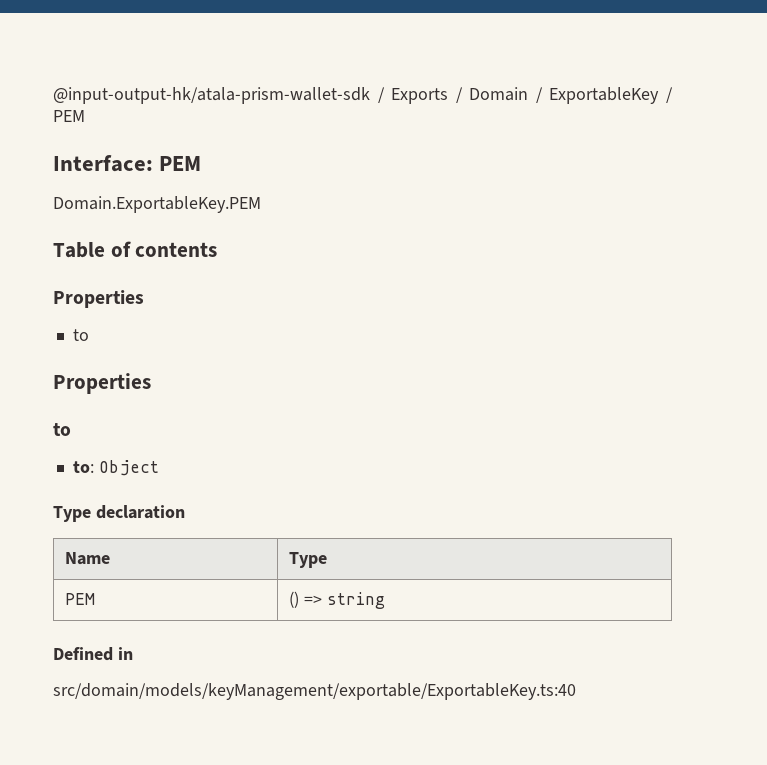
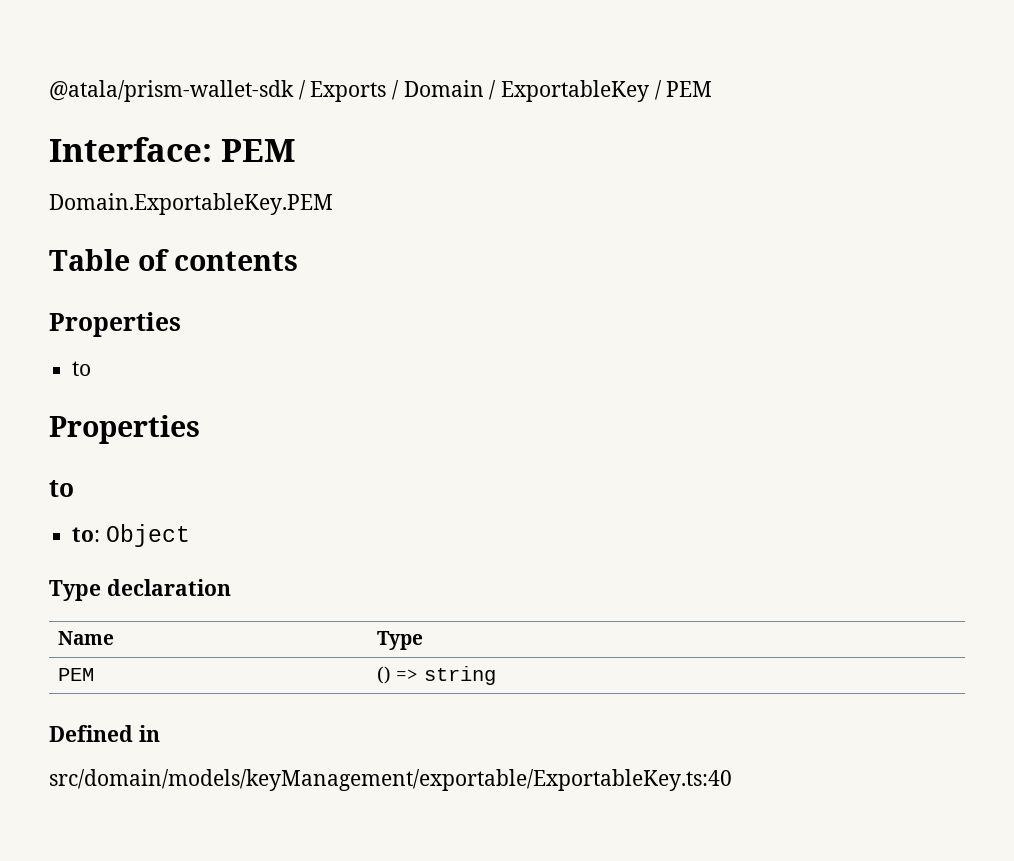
[53,87,370,104] @input-output-hk/atala-prism-wallet-sdk -> [49,80,294,102] @atala/prism-wallet-sdk

